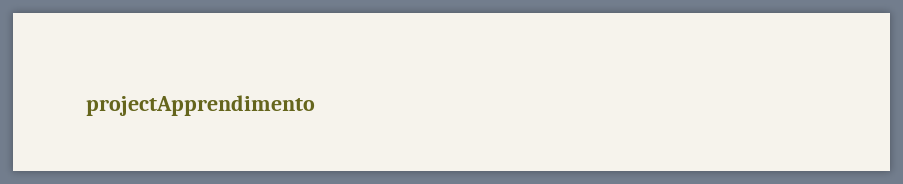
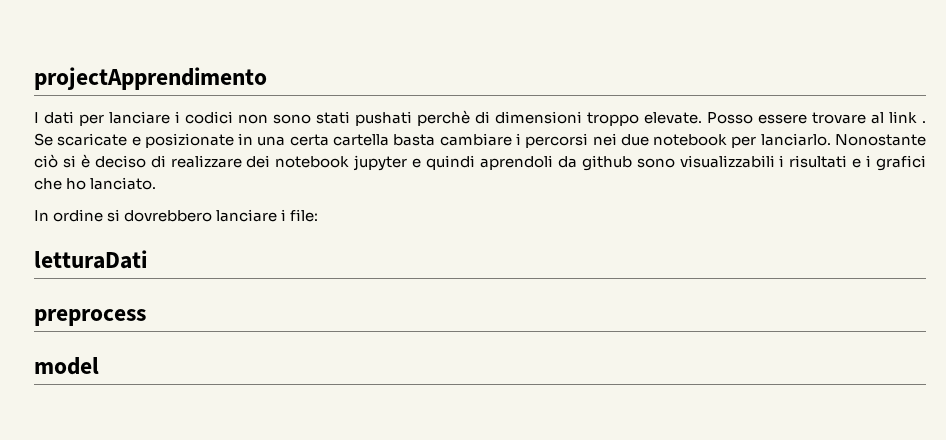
(315, 105) none -> [34,110,926,126] [34,133,926,148] [34,154,926,171] [34,177,157,190] [34,209,319,222] [34,250,147,269] [34,309,146,326] [34,357,99,375] // I dati per lanciare i codici non sono stati pushati perchè di dimensioni troppo elevate. Posso essere trovare al link . Se scaricate e posizionate in una certa cartella basta cambiare i percorsi nei due notebook per lanciarlo. Nonostante ciò si è deciso di realizzare dei notebook jupyter e quindi aprendoli da github sono visualizzabili i risultati e i grafici che ho lanciato. // In ordine si dovrebbero lanciare i file: // letturaDati // preprocess // model

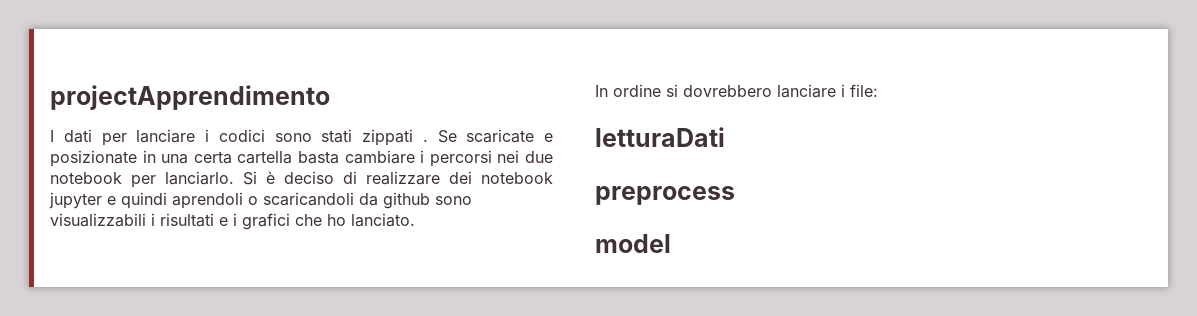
[238,114,268,124] non -> (265, 135) none
[355,110,917,126] pushati perchè di dimensioni troppo elevate. Posso essere trovare al link -> [362,129,413,146] zippati
[834,134,926,146] [34,154,76,168] Nonostante ciò si -> [243,171,257,185] Si
(553, 162) none -> [248,192,354,206] o scaricandoli

